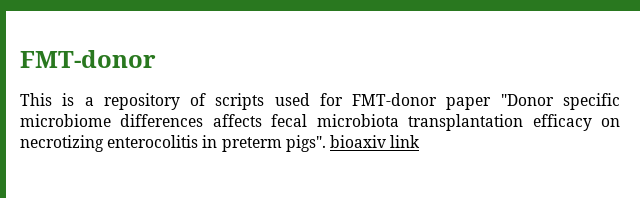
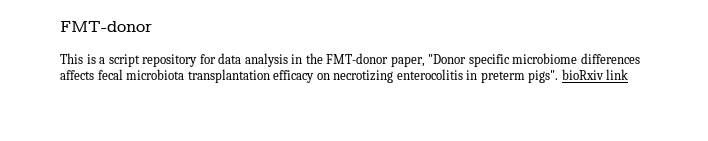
[103,93,492,110] repository of scripts used for FMT-donor paper -> [108,53,425,67] script repository for data analysis in the FMT-donor paper,
[329,135,386,148] bioaxiv -> [561,69,604,80] bioRxiv

